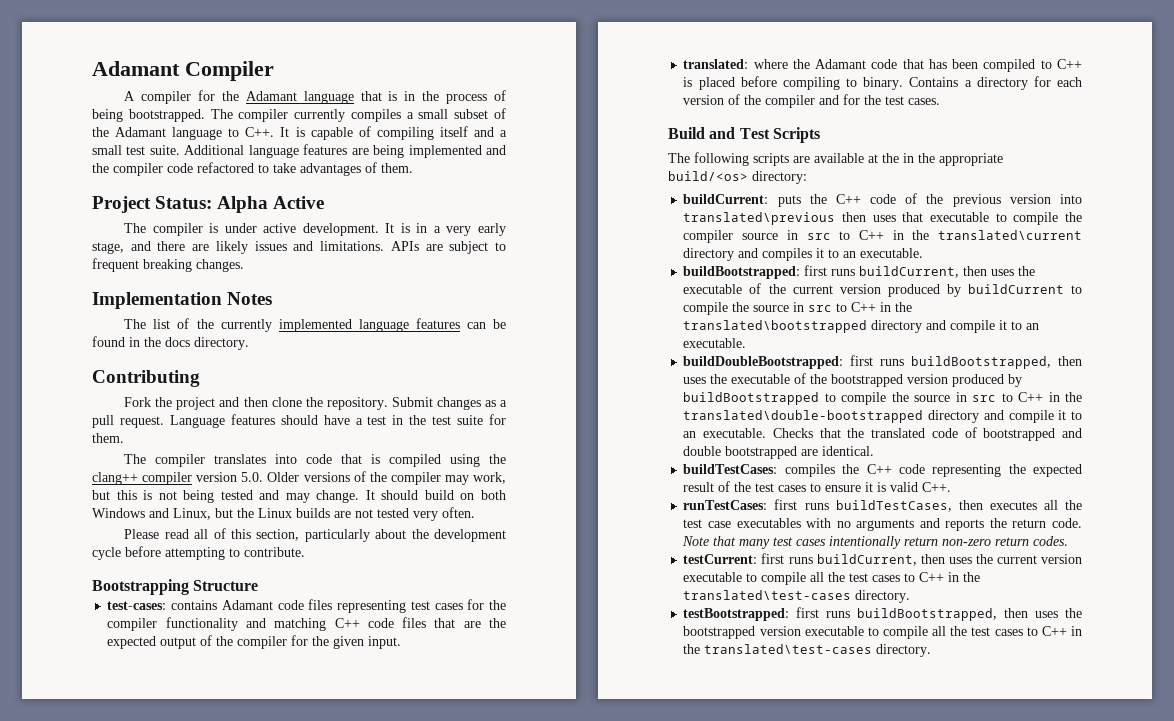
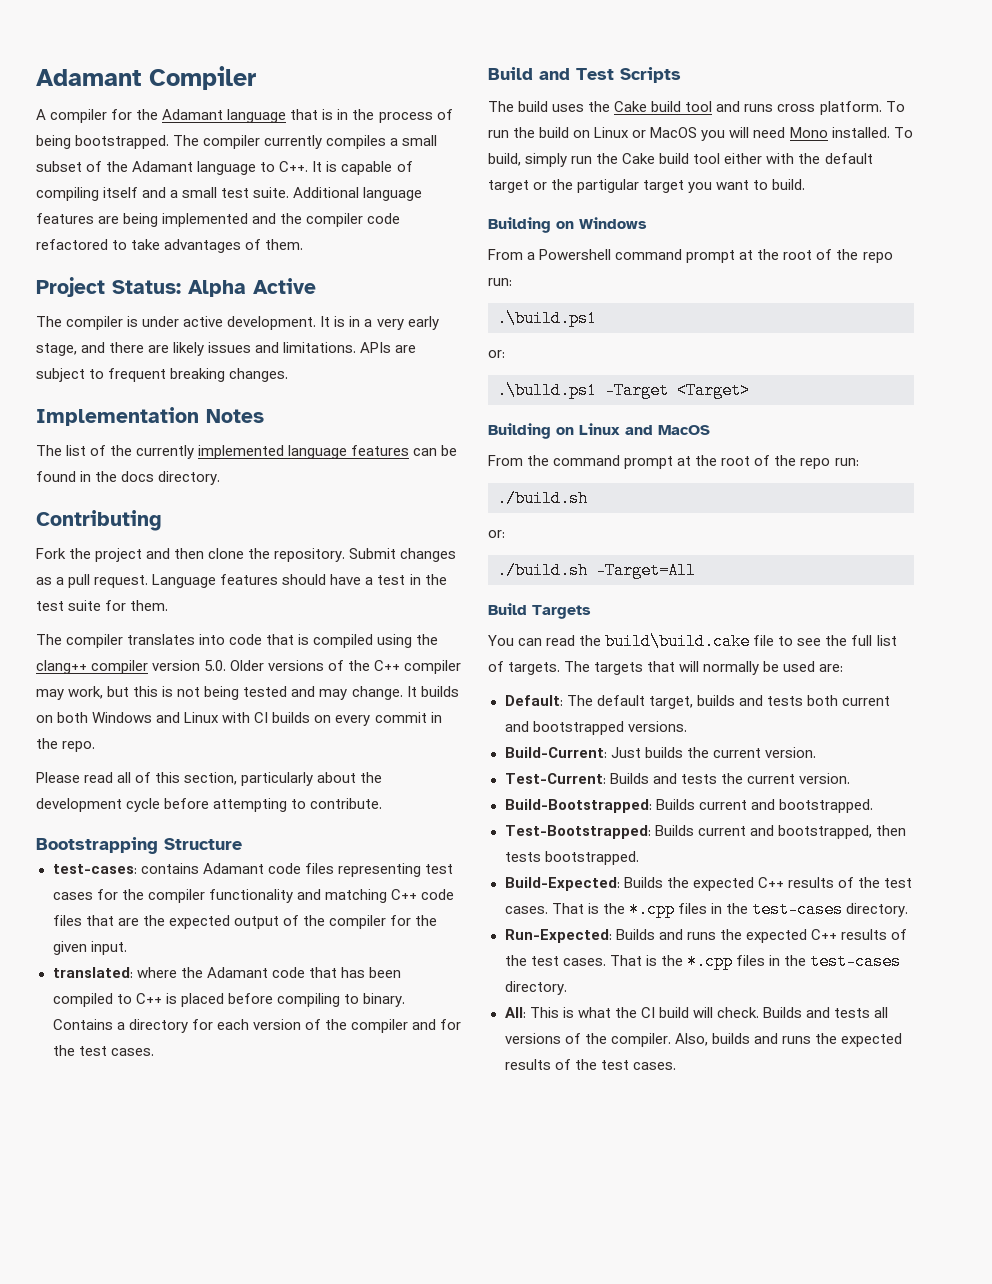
(387, 477) none -> [374,660,401,671] C++
[381,490,454,500] should build -> [420,686,459,697] builds
[173,507,475,521] Linux, but the Linux builds are not tested very often. -> [184,712,442,726] [36,738,96,752] Linux with CI builds on every commit in the repo.
[694,152,1003,166] [668,171,807,184] [683,193,1082,207] [683,212,1082,225] [683,230,1082,243] [683,248,924,261] [683,265,1036,279] [683,283,1082,297] [683,302,913,315] [683,320,1040,333] [683,338,747,348] [683,355,1082,369] [683,373,1023,387] [683,392,1082,405] [683,410,1082,423] [683,427,1082,441] [683,446,875,459] [683,464,1082,477] [683,481,952,492] [683,499,1082,512] [683,518,1082,531] [682,536,1069,549] [683,553,1082,566] [683,572,981,585] [683,590,911,603] [683,607,1082,621] [683,626,1082,639] [683,644,932,657] following scripts are available at the in the appropriate build/<os> directory: // buildCurrent: puts the C++ code of the previous version into translated\previous then uses that executable to compile the compiler source in src to C++ in the translated\current directory and compiles it to an executable. // buildBootstrapped: first runs buildCurrent, then uses the executable of the current version produced by buildCurrent to compile the source in src to C++ in the translated\bootstrapped directory and compile it to an executable. // buildDoubleBootstrapped: first runs buildBootstrapped, then uses the executable of the bootstrapped version produced by buildBootstrapped to compile the source in src to C++ in the translated\double-bootstrapped directory and compile it to an executable. Checks that the translated code of bootstrapped and double bootstrapped are identical. // buildTestCases: compiles the C++ code representing the expected result of the test cases to ensure it is valid C++. // runTestCases: first runs buildTestCases, then executes all the test case executables with no arguments and reports the return code. Note that many test cases intentionally return non-zero return codes. // testCurrent: first runs buildCurrent, then uses the current version executable to compile all the test cases to C++ in the translated\test-cases directory. // testBootstrapped: first runs buildBootstrapped, then uses the bootstrapped version executable to compile all the test cases to C++ in the translated\test-cases directory. -> [518,101,905,115] [488,127,913,141] [488,153,873,167] [488,179,806,193] [488,217,647,233] [488,249,893,263] [488,278,512,286] [497,310,597,327] [488,350,505,358] [497,382,750,399] [488,423,710,439] [488,455,859,469] [497,490,588,507] [488,530,505,538] [497,562,696,579] [488,603,591,619] [488,633,897,650] [488,661,844,675] [504,695,890,709] [504,721,687,735] [504,747,816,758] [504,773,850,784] [504,799,873,813] [504,825,906,839] [504,851,639,865] [504,877,912,891] [504,901,908,918] [504,929,907,943] [504,953,901,970] [504,981,567,995] [504,1007,889,1018] [504,1033,902,1047] [504,1059,676,1070] build uses the Cake build tool and runs cross platform. To run the build on Linux or MacOS you will need Mono installed. To build, simply run the Cake build tool either with the default target or the partigular target you want to build. // Building on Windows // From a Powershell command prompt at the root of the repo run: // .\build.ps1 // or: // .\bulld.ps1 -Target <Target> // Building on Linux and MacOS // From the command prompt at the root of the repo run: // ./build.sh // or: // ./build.sh -Target=All // Build Targets // You can read the build\build.cake file to see the full list of targets. The targets that will normally be used are: // Default: The default target, builds and tests both current and bootstrapped versions. // Build-Current: Just builds the current version. // Test-Current: Builds and tests the current version. // Build-Bootstrapped: Builds current and bootstrapped. // Test-Bootstrapped: Builds current and bootstrapped, then tests bootstrapped. // Build-Expected: Builds the expected C++ results of the test cases. That is the *.cpp files in the test-cases directory. // Run-Expected: Builds and runs the expected C++ results of the test cases. That is the *.cpp files in the test-cases directory. // All: This is what the CI build will check. Builds and tests all versions of the compiler. Also, builds and runs the expected results of the test cases.

